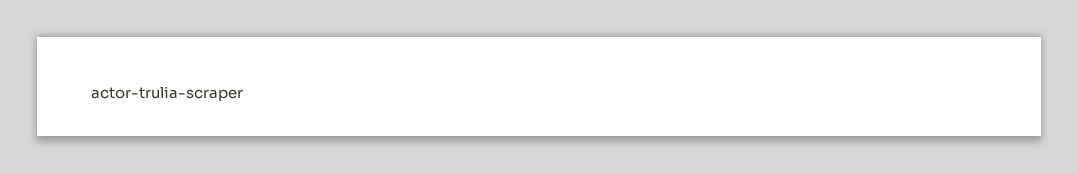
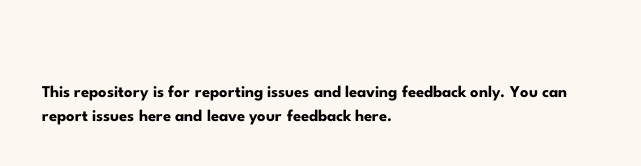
[91,86,243,101] actor-trulia-scraper -> [42,85,568,101] [42,109,393,125] This repository is for reporting issues and leaving feedback only. You can report issues here and leave your feedback here.

